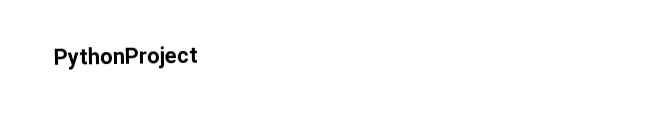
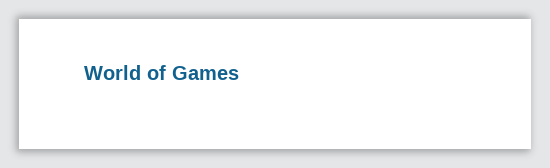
[53,45,199,70] PythonProject -> [84,65,239,80] World of Games

